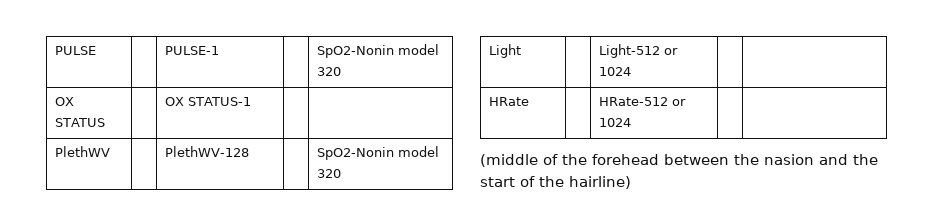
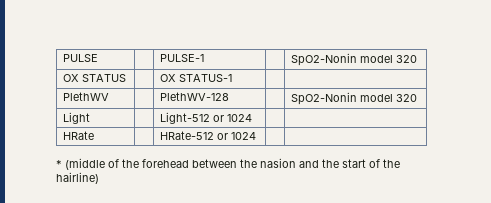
(631, 122) none -> [56,160,62,168] *

